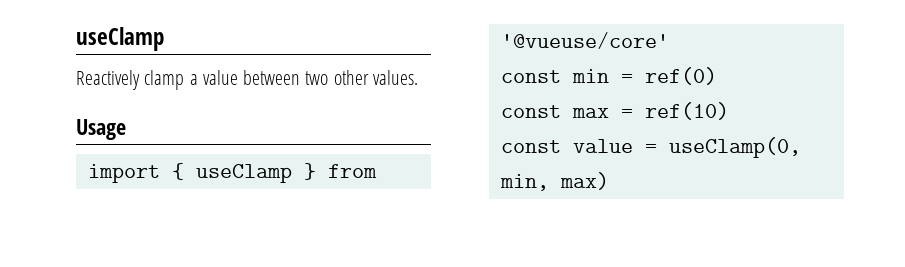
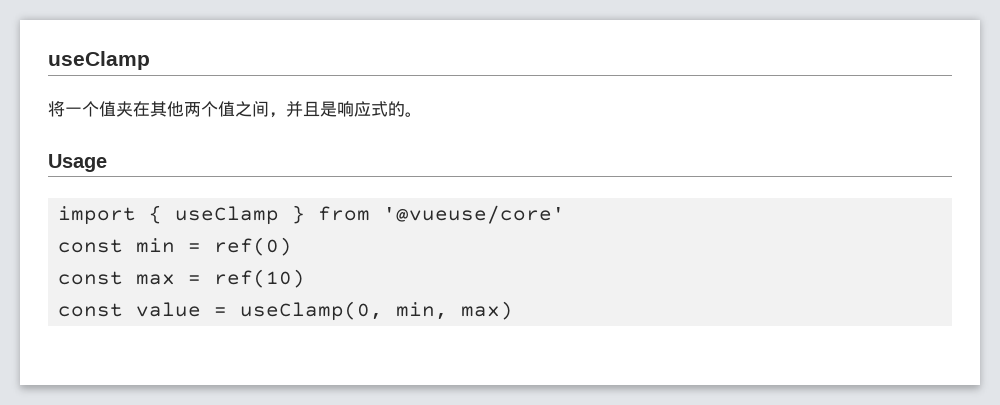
[76,70,418,90] Reactively clamp a value between two other values. -> [48,101,422,118] 将一个值夹在其他两个值之间，并且是响应式的。

